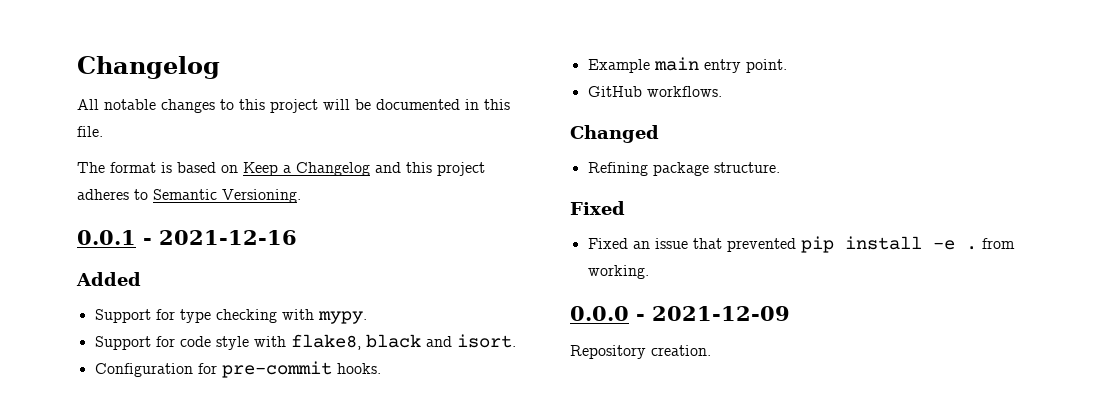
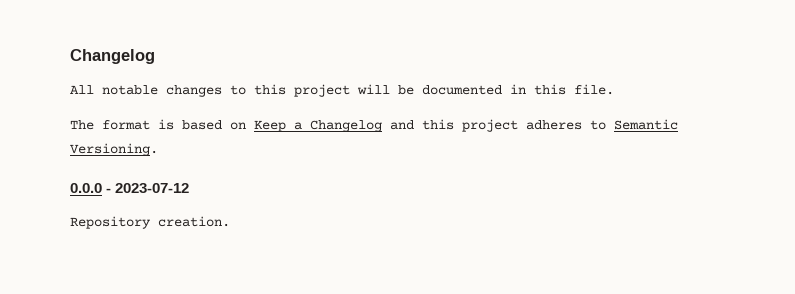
[77,230,297,245] [76,272,141,286] [94,309,367,324] [94,334,516,350] [94,361,381,378] [587,57,787,73] [587,86,722,97] [570,125,659,143] [587,162,780,176] [570,201,625,215] [587,236,1015,253] [587,265,649,279] // 0.0.1 - 2021-12-16 // Added // Support for type checking with mypy. // Support for code style with flake8, black and isort. // Configuration for pre-commit hooks. // Example main entry point. // GitHub workflows. // Changed // Refining package structure. // Fixed // Fixed an issue that prevented pip install -e . from working. -> (158, 149) none
[652,306,790,321] 2021-12-09 -> [115,183,190,193] 2023-07-12

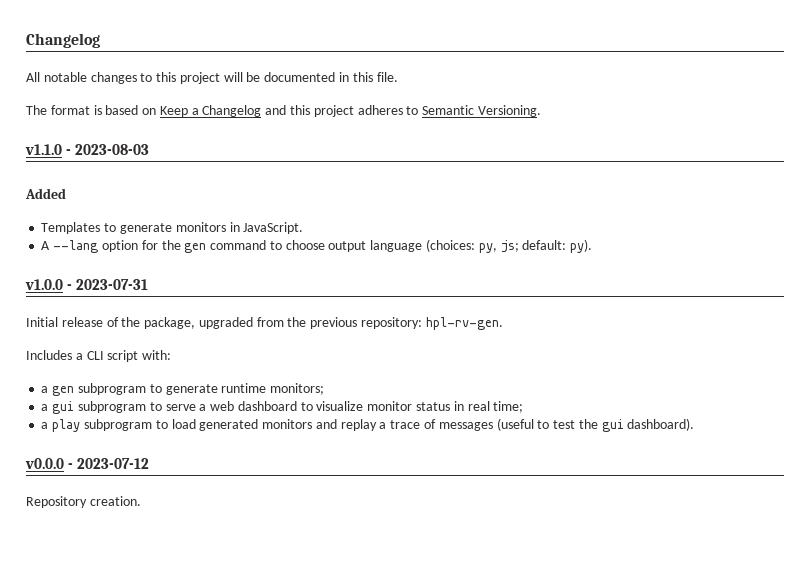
[70,183,102,193] 0.0.0 -> [25,144,150,155] [25,188,66,199] [41,222,304,234] [41,239,593,253] [25,279,149,290] [26,317,503,330] [26,350,172,362] [41,383,325,396] [41,401,524,414] [41,418,695,432] [25,458,64,469] v1.1.0 - 2023-08-03 // Added // Templates to generate monitors in JavaScript. // A --lang option for the gen command to choose output language (choices: py, js; default: py). // v1.0.0 - 2023-07-31 // Initial release of the package, upgraded from the previous repository: hpl-rv-gen. // Includes a CLI script with: // a gen subprogram to generate runtime monitors; // a gui subprogram to serve a web dashboard to visualize monitor status in real time; // a play subprogram to load generated monitors and replay a trace of messages (useful to test the gui dashboard). // v0.0.0

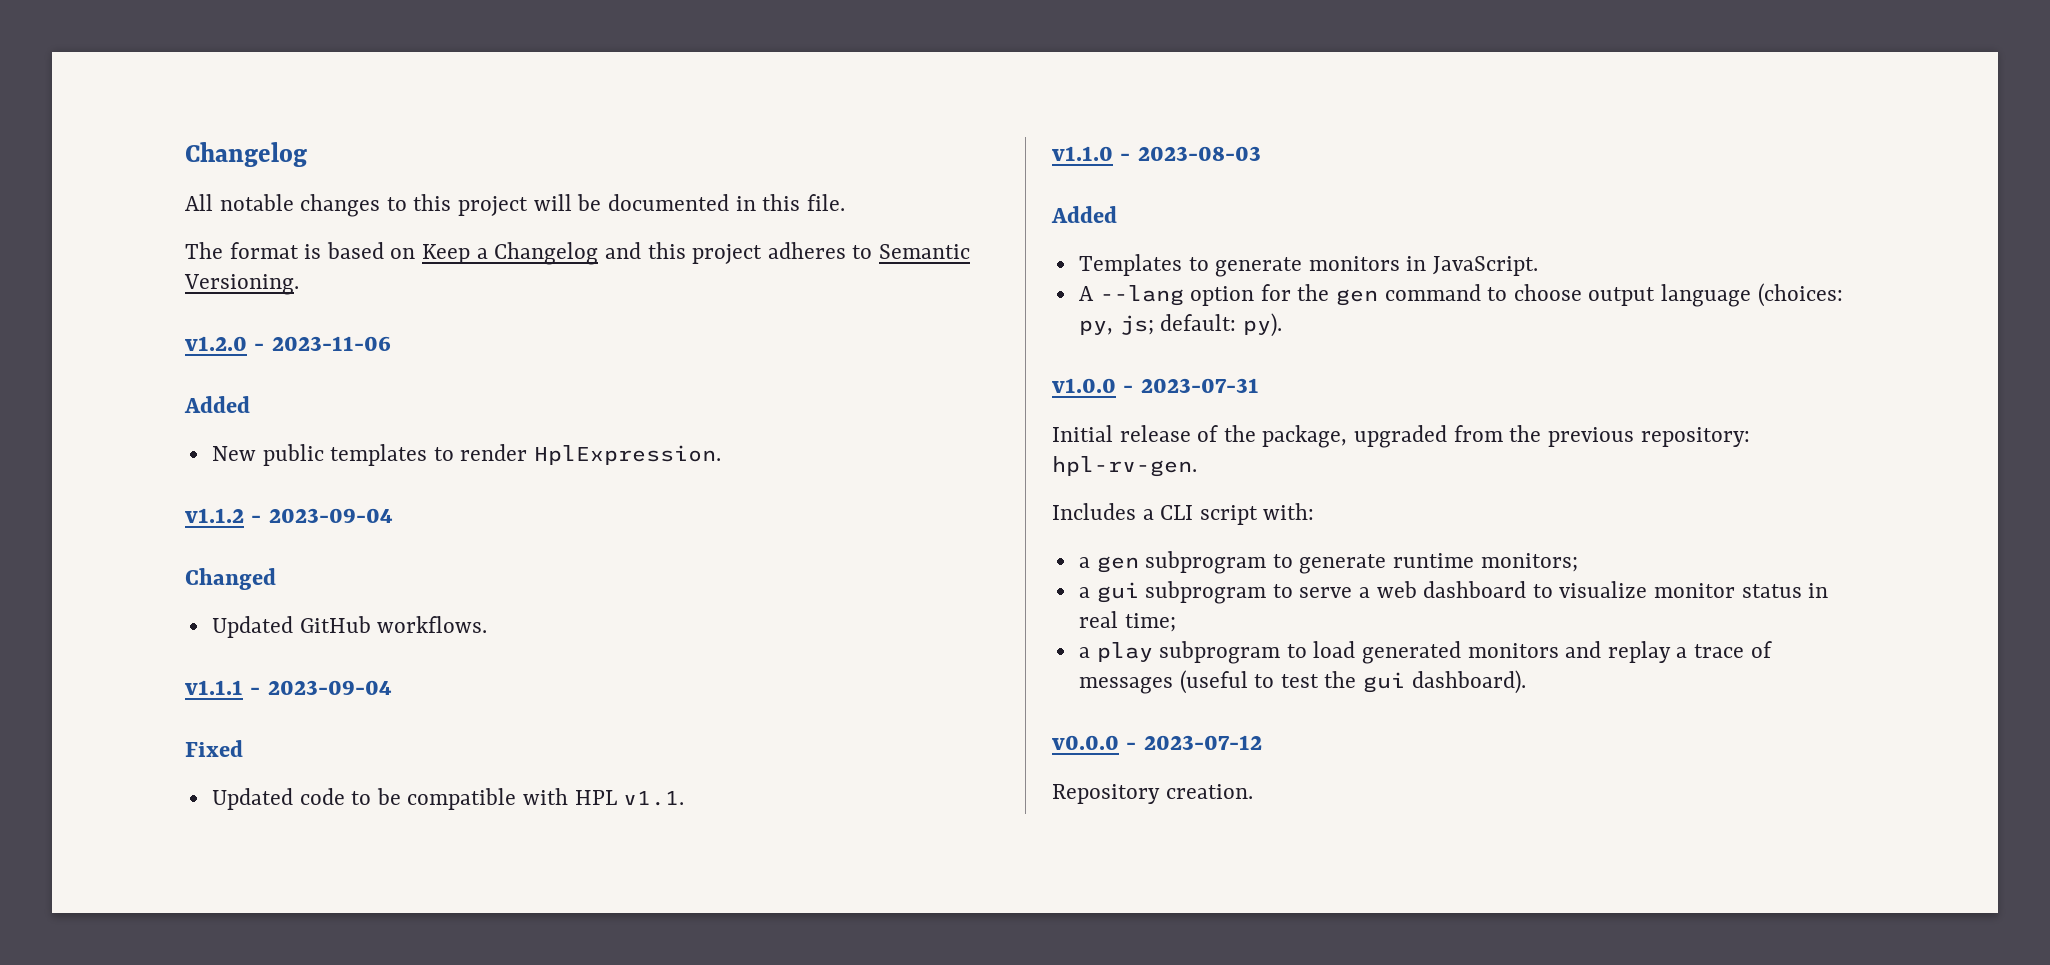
(541, 111) none -> [185,336,391,351] [184,396,250,413] [211,444,722,466] [185,508,393,523] [185,568,276,590] [211,616,488,638] [185,680,392,695] [185,740,243,757] [211,788,685,810] // v1.2.0 - 2023-11-06 // Added // New public templates to render HplExpression. // v1.1.2 - 2023-09-04 // Changed // Updated GitHub workflows. // v1.1.1 - 2023-09-04 // Fixed // Updated code to be compatible with HPL v1.1.

